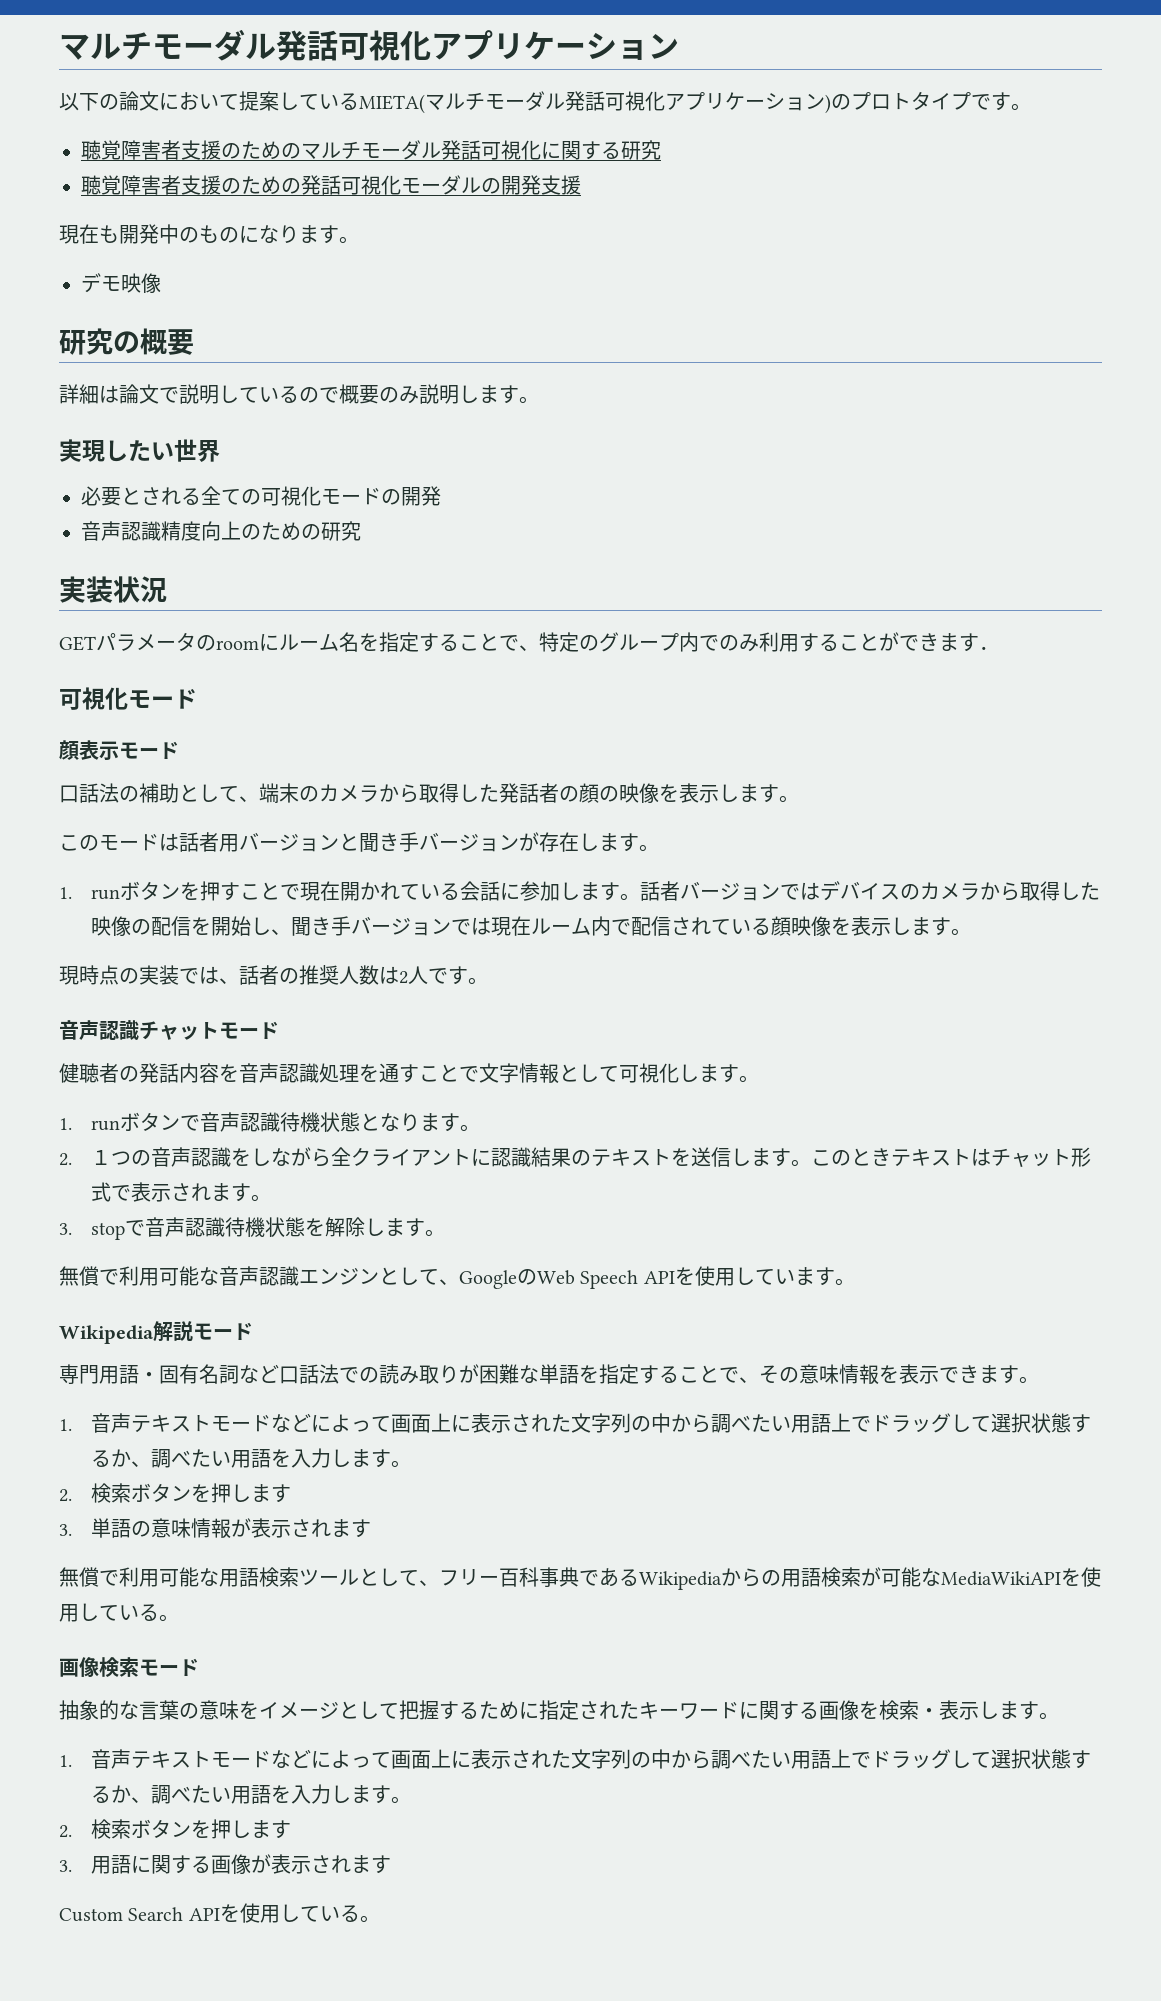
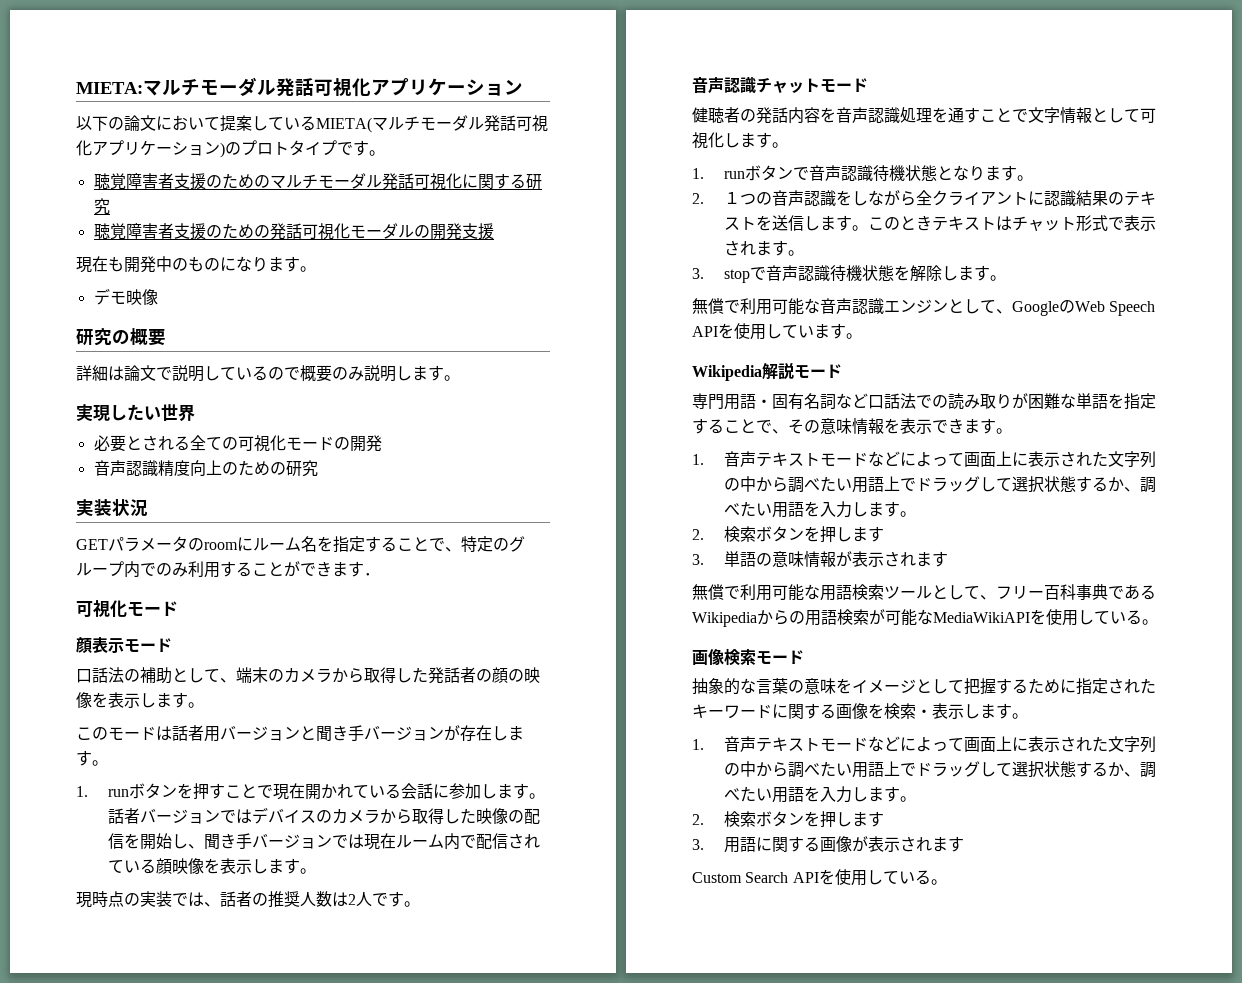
(59, 47) none -> [76,82,143,94] MIETA:

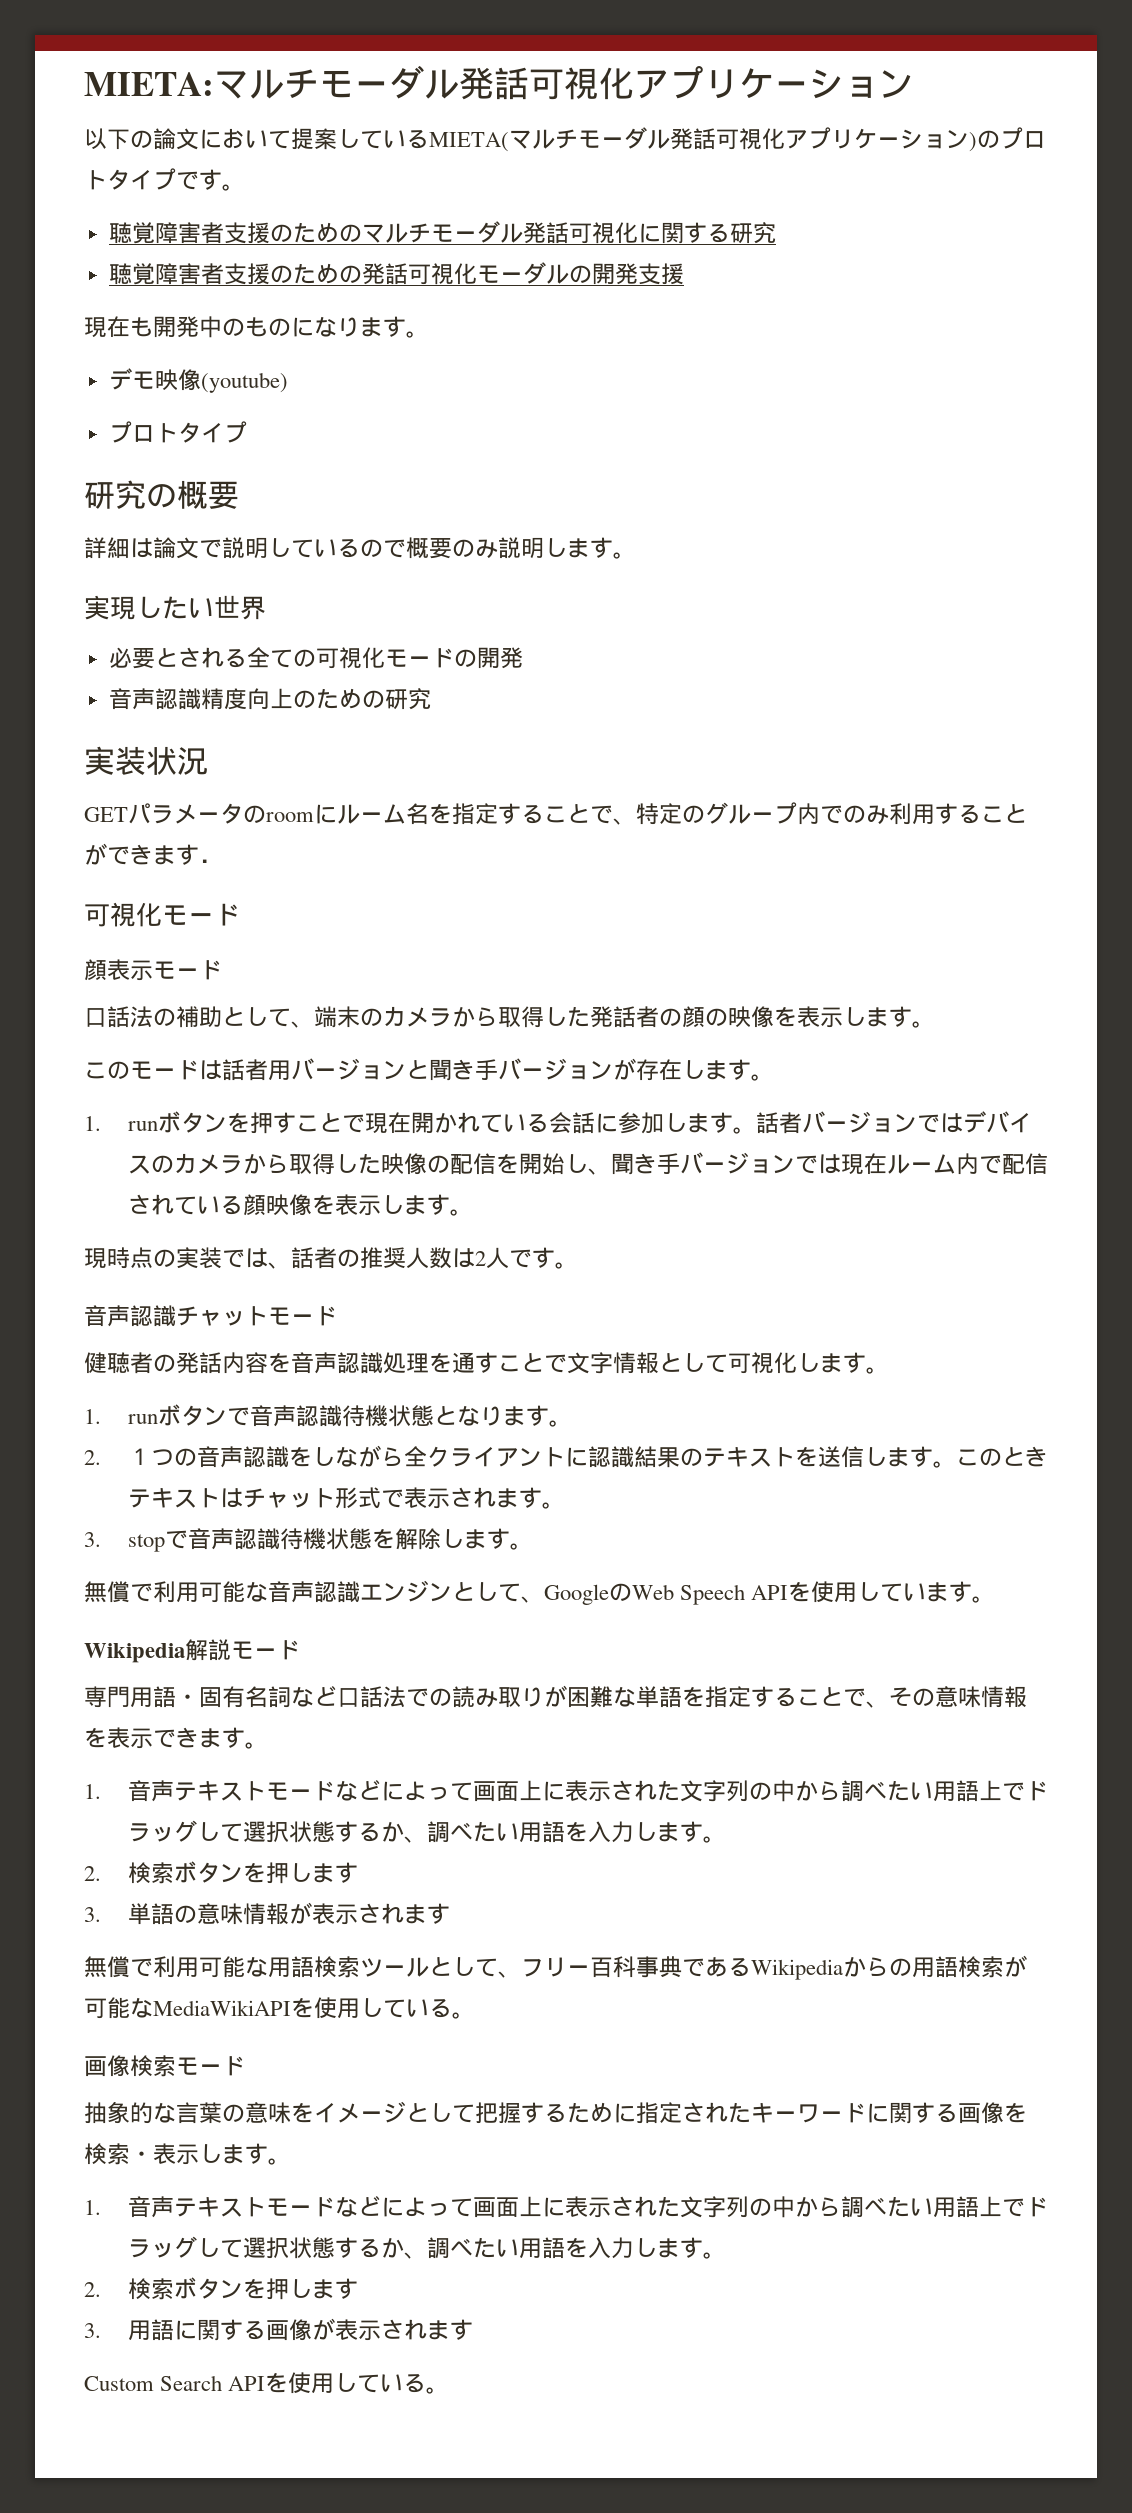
(158, 297) none -> [200,372,288,393] [108,421,247,443] (youtube) // プロトタイプ

